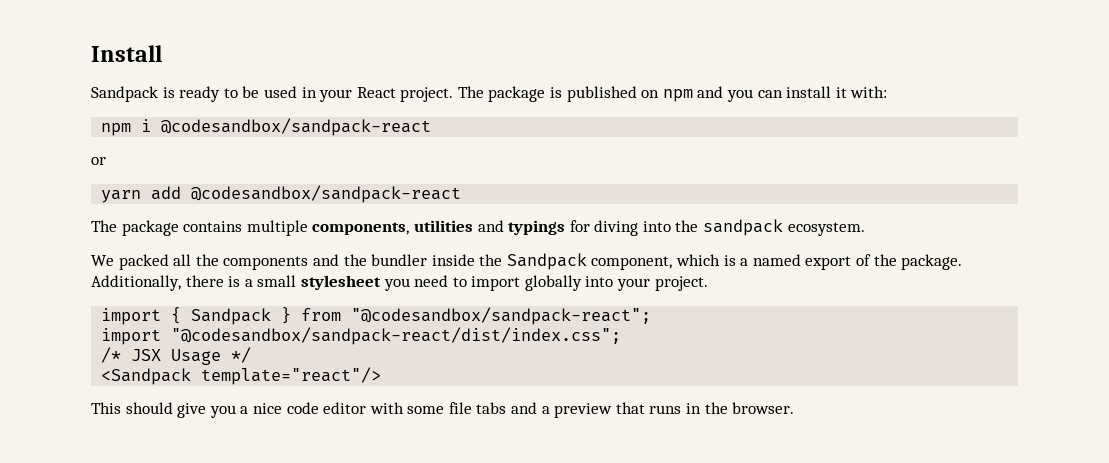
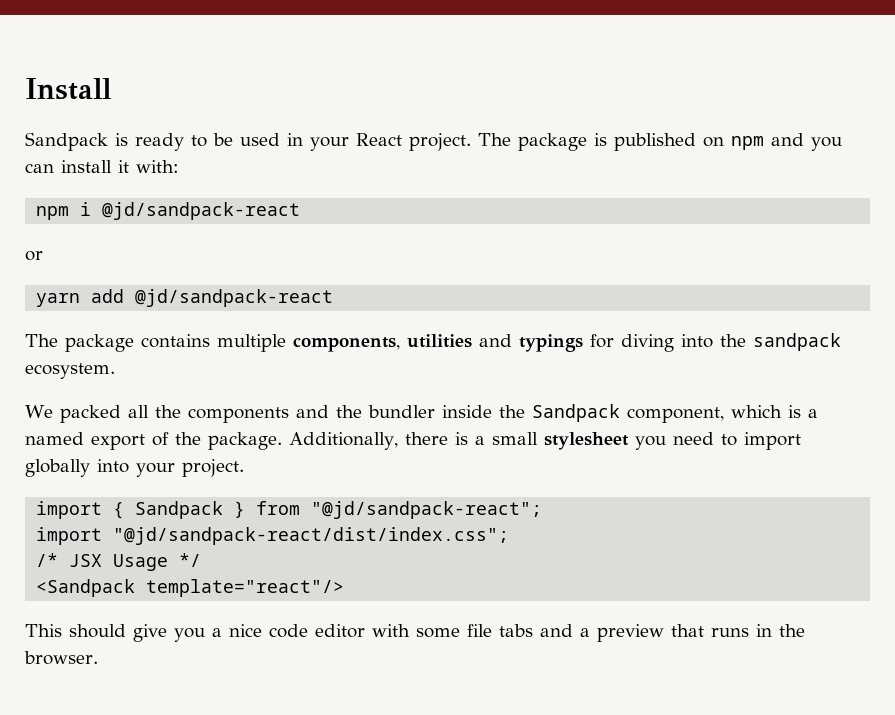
[161,118,432,136] @codesandbox/sandpack-react -> [102,202,301,220] @jd/sandpack-react
[191,185,462,203] @codesandbox/sandpack-react -> [135,289,334,307] @jd/sandpack-react
[351,307,652,325] [101,327,622,345] "@codesandbox/sandpack-react"; // import "@codesandbox/sandpack-react/dist/index.css"; -> [311,501,543,519] [36,527,510,545] "@jd/sandpack-react"; // import "@jd/sandpack-react/dist/index.css";

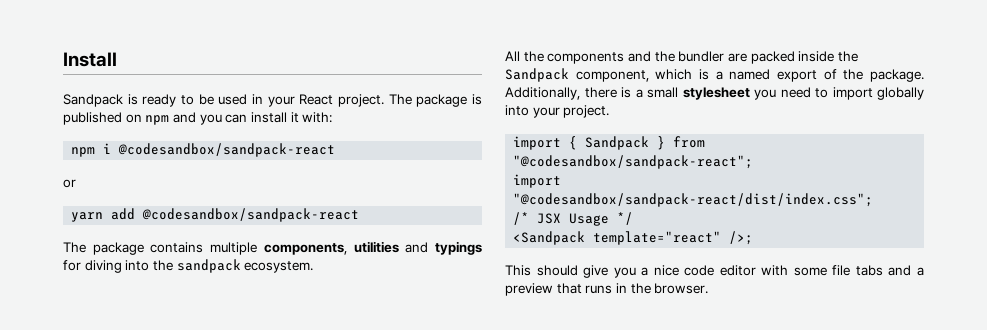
[102,202,301,220] @jd/sandpack-react -> [118,143,336,157] @codesandbox/sandpack-react
[135,289,334,307] @jd/sandpack-react -> [142,208,360,222] @codesandbox/sandpack-react
[25,405,149,423] We packed all -> [505,51,520,61] All
(435, 411) none -> [727,51,795,64] are packed
[311,501,543,519] [36,527,510,545] "@jd/sandpack-react"; // import "@jd/sandpack-react/dist/index.css"; -> [513,155,754,169] [513,174,562,188] [513,193,874,207] "@codesandbox/sandpack-react"; // import "@codesandbox/sandpack-react/dist/index.css";
[146,579,345,597] template="react"/> -> [593,231,754,245] template="react" />;

